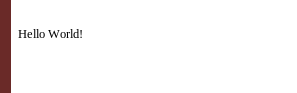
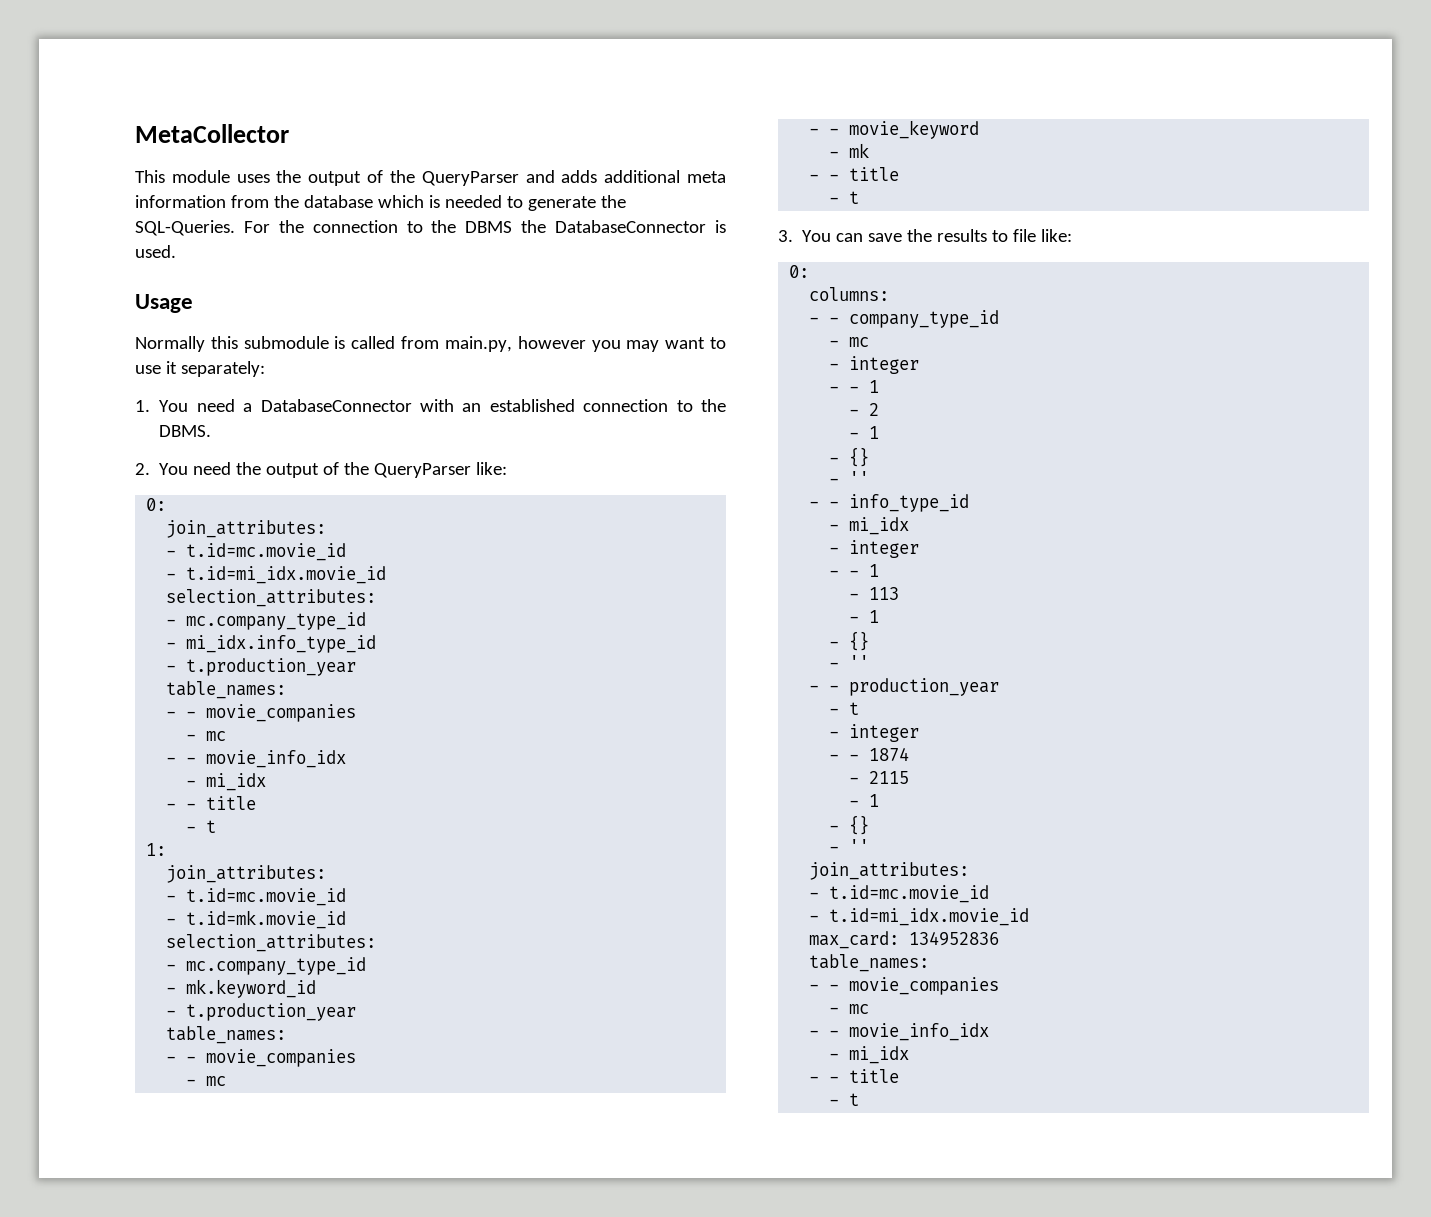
[18,29,84,38] Hello World! -> [135,124,289,143] [135,170,726,186] [135,195,626,211] [135,220,726,236] [135,245,176,258] [135,294,193,313] [135,336,726,352] [135,361,265,377] [135,399,726,412] [159,425,212,437] [135,462,508,478] [146,498,167,511] [166,520,327,538] [166,543,347,561] [166,566,387,584] [166,589,377,607] [166,612,367,630] [166,635,377,653] [166,658,357,676] [166,681,287,699] [166,704,357,722] [186,731,227,741] [166,750,347,768] [186,773,267,791] [166,796,257,810] [186,820,217,833] [146,843,167,856] [166,865,327,883] [166,888,347,906] [166,910,347,929] [166,934,377,952] [166,957,367,975] [166,979,317,998] [166,1003,357,1021] [166,1026,287,1044] [166,1049,357,1067] [186,1076,227,1086] [809,120,980,139] [829,143,870,158] [809,167,900,181] [829,191,860,204] [778,229,1073,242] [789,265,810,278] [809,287,890,301] [809,310,1000,328] [829,337,870,347] [829,356,920,374] [829,380,880,393] [849,403,880,416] [849,426,880,439] [829,447,870,467] [829,471,870,485] [809,494,970,512] [829,517,910,535] [829,540,920,558] [829,564,880,577] [849,587,900,600] [849,610,880,623] [829,631,870,651] [829,655,870,669] [809,678,1000,696] [829,702,860,715] [829,724,920,742] [829,747,910,761] [849,771,910,784] [849,794,880,807] [829,815,870,835] [829,839,870,853] [809,862,970,880] [809,885,990,903] [809,908,1030,926] [809,931,1000,949] [809,954,930,972] [809,977,1000,995] [829,1004,870,1014] [809,1023,990,1041] [829,1046,910,1064] [809,1069,900,1083] [829,1093,860,1106] MetaCollector // This module uses the output of the QueryParser and adds additional meta information from the database which is needed to generate the SQL-Queries. For the connection to the DBMS the DatabaseConnector is used. // Usage // Normally this submodule is called from main.py, however you may want to use it separately: // 1. You need a DatabaseConnector with an established connection to the DBMS. // 2. You need the output of the QueryParser like: // 0: // join_attributes: // - t.id=mc.movie_id // - t.id=mi_idx.movie_id // selection_attributes: // - mc.company_type_id // - mi_idx.info_type_id // - t.production_year // table_names: // - - movie_companies // - mc // - - movie_info_idx // - mi_idx // - - title // - t // 1: // join_attributes: // - t.id=mc.movie_id // - t.id=mk.movie_id // selection_attributes: // - mc.company_type_id // - mk.keyword_id // - t.production_year // table_names: // - - movie_companies // - mc // - - movie_keyword // - mk // - - title // - t // 3. You can save the results to file like: // 0: // columns: // - - company_type_id // - mc // - integer // - - 1 // - 2 // - 1 // - {} // - '' // - - info_type_id // - mi_idx // - integer // - - 1 // - 113 // - 1 // - {} // - '' // - - production_year // - t // - integer // - - 1874 // - 2115 // - 1 // - {} // - '' // join_attributes: // - t.id=mc.movie_id // - t.id=mi_idx.movie_id // max_card: 134952836 // table_names: // - - movie_companies // - mc // - - movie_info_idx // - mi_idx // - - title // - t

